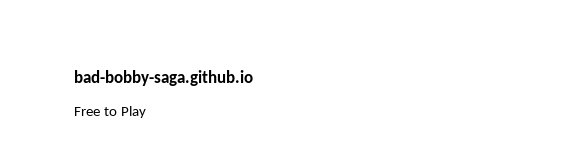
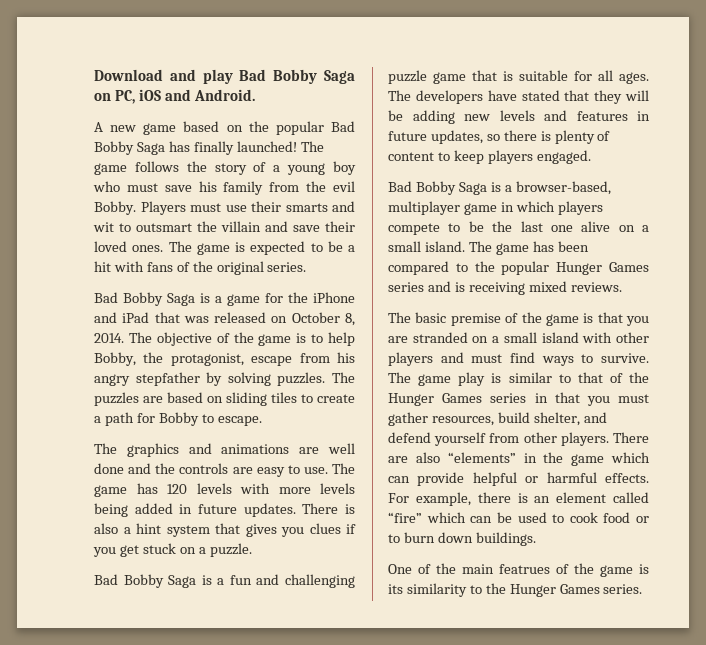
[74,70,253,86] [74,106,146,118] bad-bobby-saga.github.io // Free to Play -> [94,69,355,84] [94,89,255,104] [94,121,355,135] [94,141,324,155] [94,161,356,175] [93,181,355,195] [94,201,355,215] [93,221,355,232] [94,241,355,255] [94,261,307,275] [94,292,355,306] [94,312,355,326] [94,332,355,346] [94,352,355,366] [94,372,355,386] [94,392,355,406] [94,412,262,426] [94,443,355,457] [94,463,355,477] [94,483,355,497] [94,503,355,517] [94,523,356,537] [93,543,252,557] [94,574,355,588] [388,70,649,84] [388,90,649,104] [388,110,650,124] [388,130,611,144] [388,150,591,164] [388,181,611,195] [388,201,603,215] [388,221,649,235] [388,241,589,255] [388,261,649,275] [388,281,622,295] [388,312,649,326] [388,332,649,343] [388,352,649,366] [388,372,649,386] [388,392,649,406] [388,412,607,426] [388,432,649,446] [388,452,650,466] [388,472,649,486] [388,492,649,506] [388,512,649,523] [388,532,536,546] [388,563,649,577] [388,583,643,597] Download and play Bad Bobby Saga on PC, iOS and Android. // A new game based on the popular Bad Bobby Saga has finally launched! The game follows the story of a young boy who must save his family from the evil Bobby. Players must use their smarts and wit to outsmart the villain and save their loved ones. The game is expected to be a hit with fans of the original series. // Bad Bobby Saga is a game for the iPhone and iPad that was released on October 8, 2014. The objective of the game is to help Bobby, the protagonist, escape from his angry stepfather by solving puzzles. The puzzles are based on sliding tiles to create a path for Bobby to escape. // The graphics and animations are well done and the controls are easy to use. The game has 120 levels with more levels being added in future updates. There is also a hint system that gives you clues if you get stuck on a puzzle. // Bad Bobby Saga is a fun and challenging puzzle game that is suitable for all ages. The developers have stated that they will be adding new levels and features in future updates, so there is plenty of content to keep players engaged. // Bad Bobby Saga is a browser-based, multiplayer game in which players compete to be the last one alive on a small island. The game has been compared to the popular Hunger Games series and is receiving mixed reviews. // The basic premise of the game is that you are stranded on a small island with other players and must find ways to survive. The game play is similar to that of the Hunger Games series in that you must gather resources, build shelter, and defend yourself from other players. There are also “elements” in the game which can provide helpful or harmful effects. For example, there is an element called “fire” which can be used to cook food or to burn down buildings. // One of the main featrues of the game is its similarity to the Hunger Games series.

